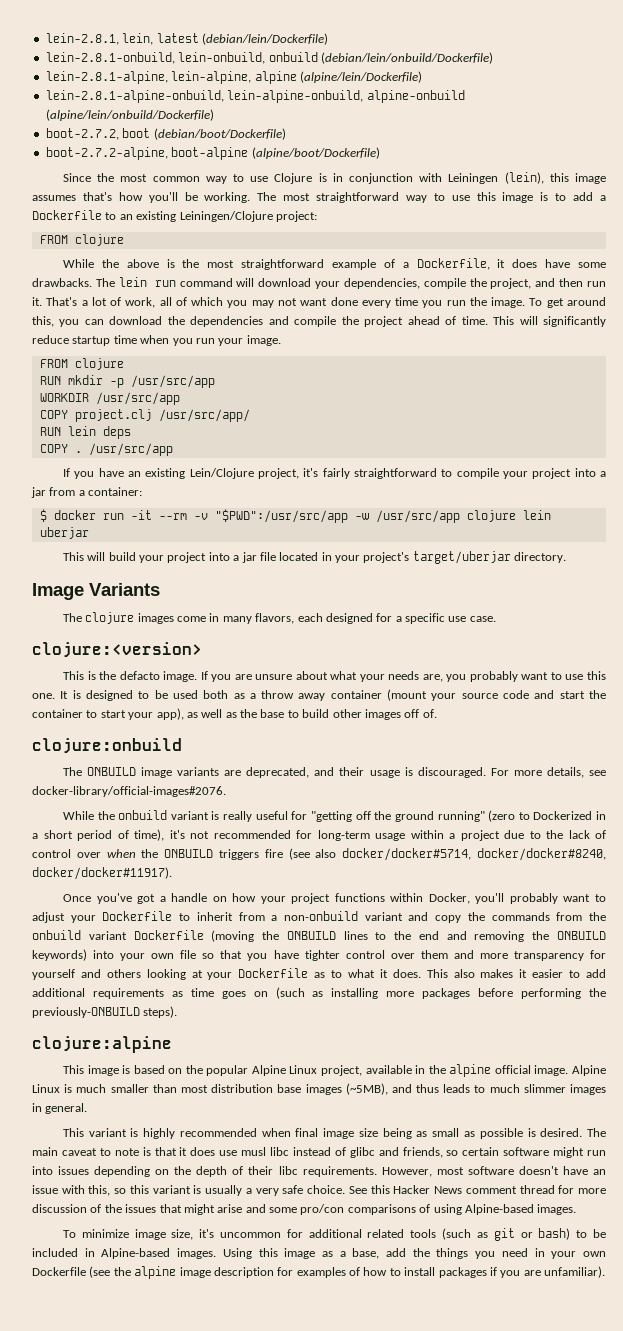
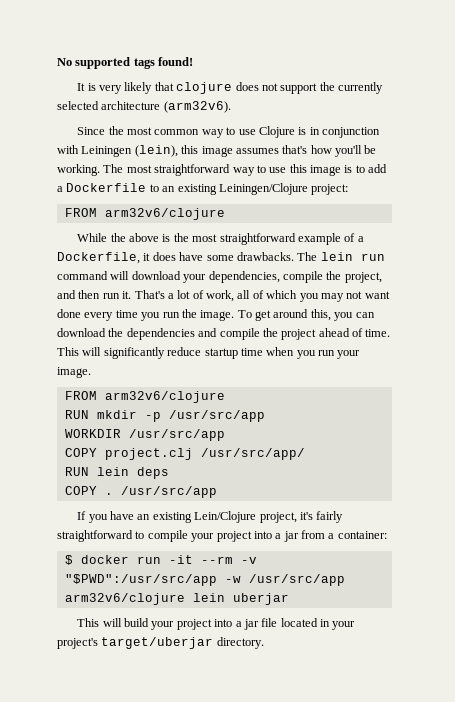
[45,33,328,45] [45,52,493,64] [45,71,422,84] [45,90,465,103] [45,109,214,121] [45,128,286,140] [45,147,380,160] lein-2.8.1, lein, latest (debian/lein/Dockerfile) // lein-2.8.1-onbuild, lein-onbuild, onbuild (debian/lein/onbuild/Dockerfile) // lein-2.8.1-alpine, lein-alpine, alpine (alpine/lein/Dockerfile) // lein-2.8.1-alpine-onbuild, lein-alpine-onbuild, alpine-onbuild (alpine/lein/onbuild/Dockerfile) // boot-2.7.2, boot (debian/boot/Dockerfile) // boot-2.7.2-alpine, boot-alpine (alpine/boot/Dockerfile) -> [57,57,194,69] [77,82,384,94] [57,101,231,113] No supported tags found! // It is very likely that clojure does not support the currently selected architecture (arm32v6).
[74,234,124,246] clojure -> [104,208,225,220] arm32v6/clojure
[74,358,124,370] clojure -> [104,391,225,403] arm32v6/clojure
[466,510,516,522] clojure -> [64,593,185,605] arm32v6/clojure
[32,583,160,600] [62,612,496,624] [32,642,202,657] [62,671,606,682] [32,689,606,701] [32,708,437,720] [32,738,182,753] [62,767,606,778] [32,786,226,797] [62,810,606,822] [32,829,606,841] [32,848,606,861] [32,867,172,880] [62,893,606,904] [32,911,606,923] [32,930,606,942] [32,949,606,961] [32,968,607,980] [32,987,606,999] [32,1006,178,1018] [32,1036,172,1053] [62,1064,606,1077] [32,1083,606,1095] [32,1103,88,1114] [62,1128,606,1139] [32,1147,606,1158] [32,1166,606,1177] [32,1185,606,1196] [32,1204,577,1215] [62,1228,606,1241] [32,1248,606,1259] [32,1266,605,1279] // Image Variants // The clojure images come in many flavors, each designed for a specific use case. // clojure:<version> // This is the defacto image. If you are unsure about what your needs are, you probably want to use this one. It is designed to be used both as a throw away container (mount your source code and start the container to start your app), as well as the base to build other images off of. // clojure:onbuild // The ONBUILD image variants are deprecated, and their usage is discouraged. For more details, see docker-library/official-images#2076. // While the onbuild variant is really useful for "getting off the ground running" (zero to Dockerized in a short period of time), it's not recommended for long-term usage within a project due to the lack of control over when the ONBUILD triggers fire (see also docker/docker#5714, docker/docker#8240, docker/docker#11917). // Once you've got a handle on how your project functions within Docker, you'll probably want to adjust your Dockerfile to inherit from a non-onbuild variant and copy the commands from the onbuild variant Dockerfile (moving the ONBUILD lines to the end and removing the ONBUILD keywords) into your own file so that you have tighter control over them and more transparency for yourself and others looking at your Dockerfile as to what it does. This also makes it easier to add additional requirements as time goes on (such as installing more packages before performing the previously-ONBUILD steps). // clojure:alpine // This image is based on the popular Alpine Linux project, available in the alpine official image. Alpine Linux is much smaller than most distribution base images (~5MB), and thus leads to much slimmer images in general. // This variant is highly recommended when final image size being as small as possible is desired. The main caveat to note is that it does use musl libc instead of glibc and friends, so certain software might run into issues depending on the depth of their libc requirements. However, most software doesn't have an issue with this, so this variant is usually a very safe choice. See this Hacker News comment thread for more discussion of the issues that might arise and some pro/con comparisons of using Alpine-based images. // To minimize image size, it's uncommon for additional related tools (such as git or bash) to be included in Alpine-based images. Using this image as a base, add the things you need in your own Dockerfile (see the alpine image description for examples of how to install packages if you are unfamiliar). -> (264, 643) none

